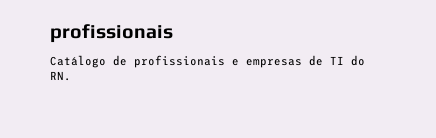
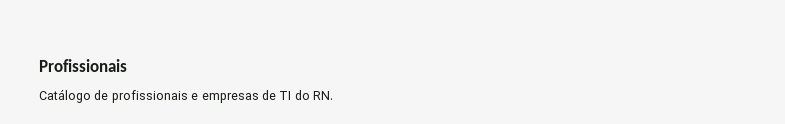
[50,24,173,43] profissionais -> [39,59,127,72] Profissionais

